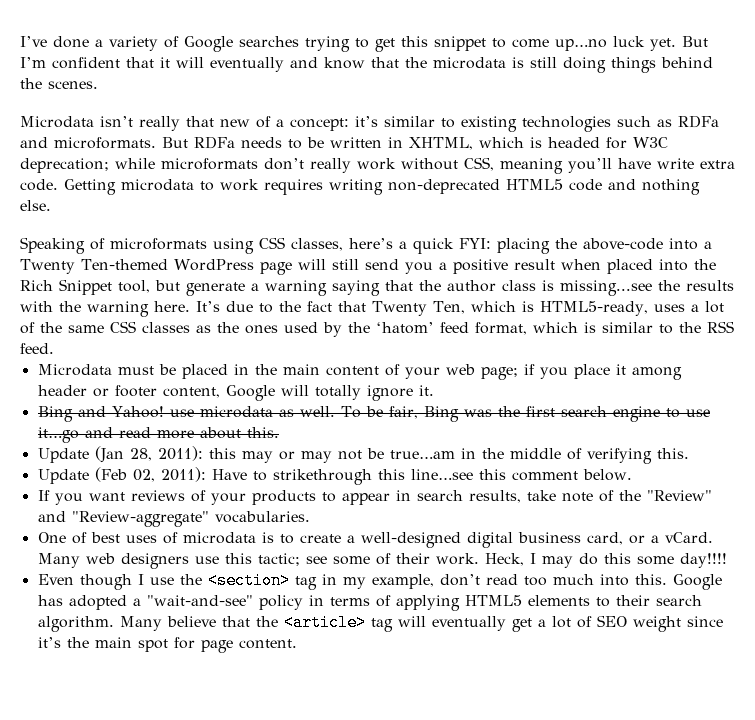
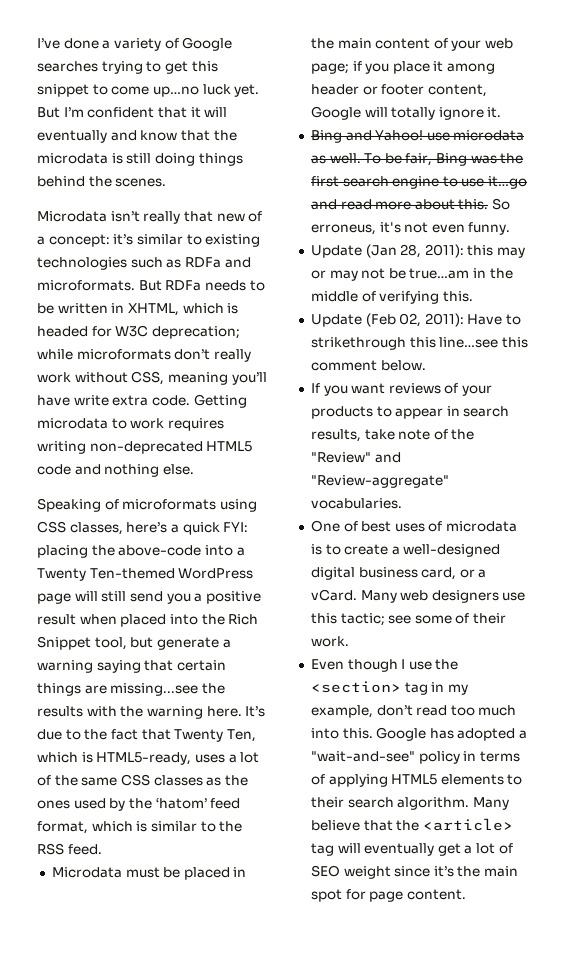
[419,280,554,292] the author class is -> [176,660,226,671] [37,683,107,696] certain things are
(279, 432) none -> [492,198,511,210] [310,222,511,235] So erroneus, it's not even funny.
[484,553,727,568] Heck, I may do this some day!!!! -> (349, 641) none

